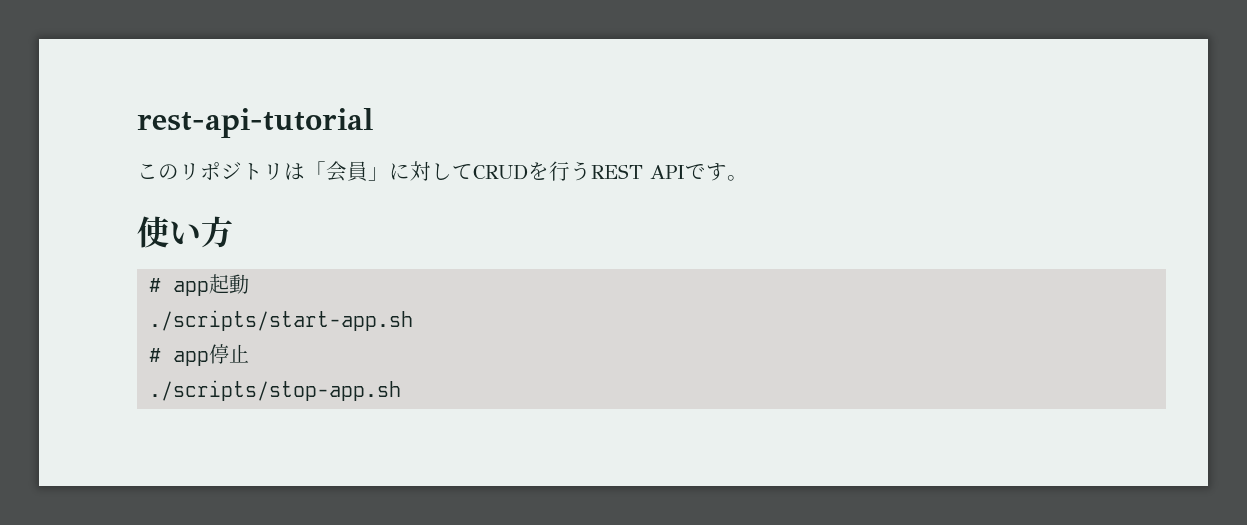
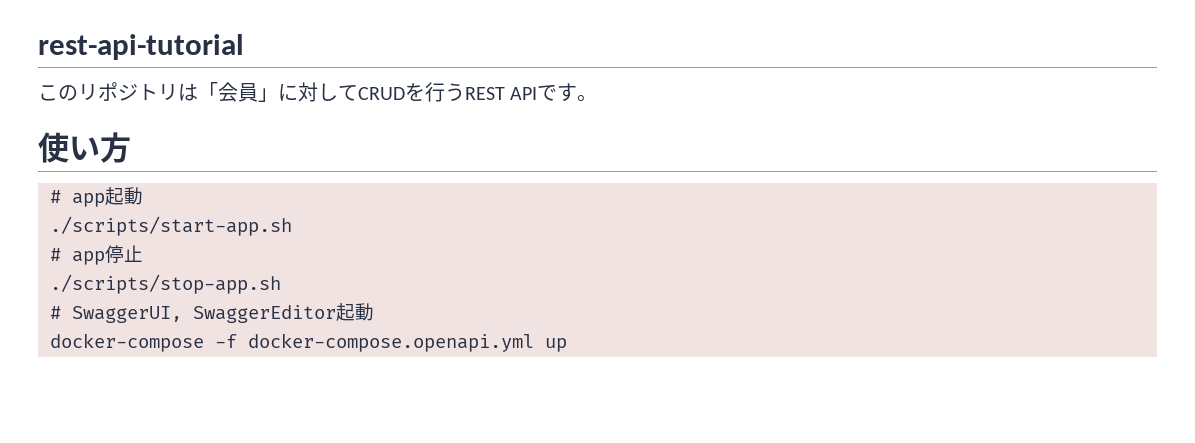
(402, 390) none -> [50,303,374,323] [50,333,567,352] // # SwaggerUI, SwaggerEditor起動 // docker-compose -f docker-compose.openapi.yml up

